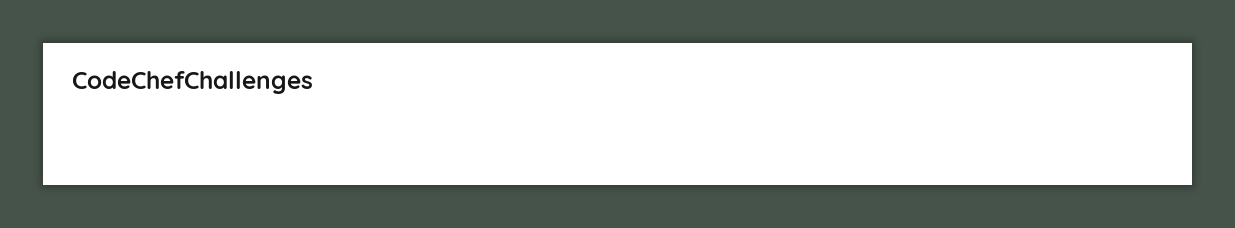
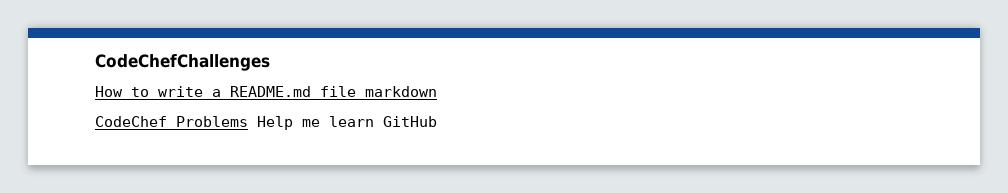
(313, 82) none -> [95,86,437,97] [95,116,437,130] // How to write a README.md file markdown // CodeChef Problems Help me learn GitHub

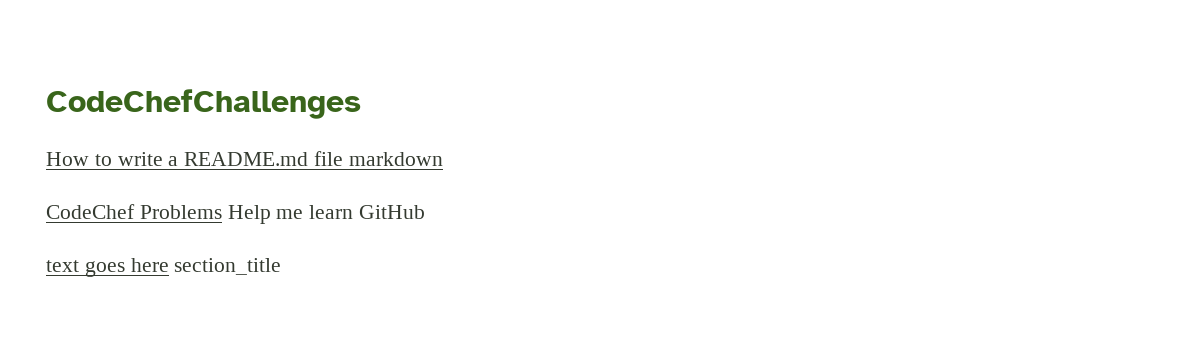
(437, 121) none -> [46,258,282,277] // text goes here section_title

